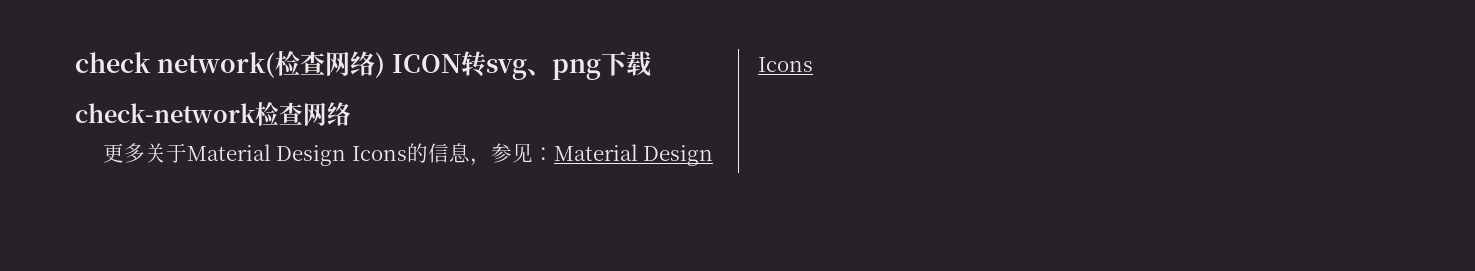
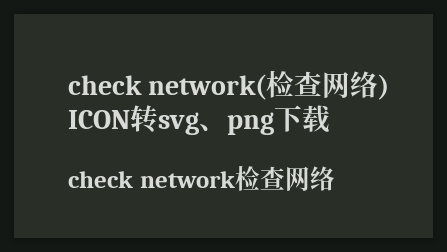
[75,102,351,126] [102,143,714,166] [758,57,813,72] check-network检查网络 // 更多关于Material Design Icons的信息，参见：Material Design Icons -> [68,166,335,191] check network检查网络

